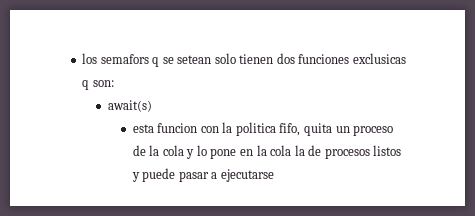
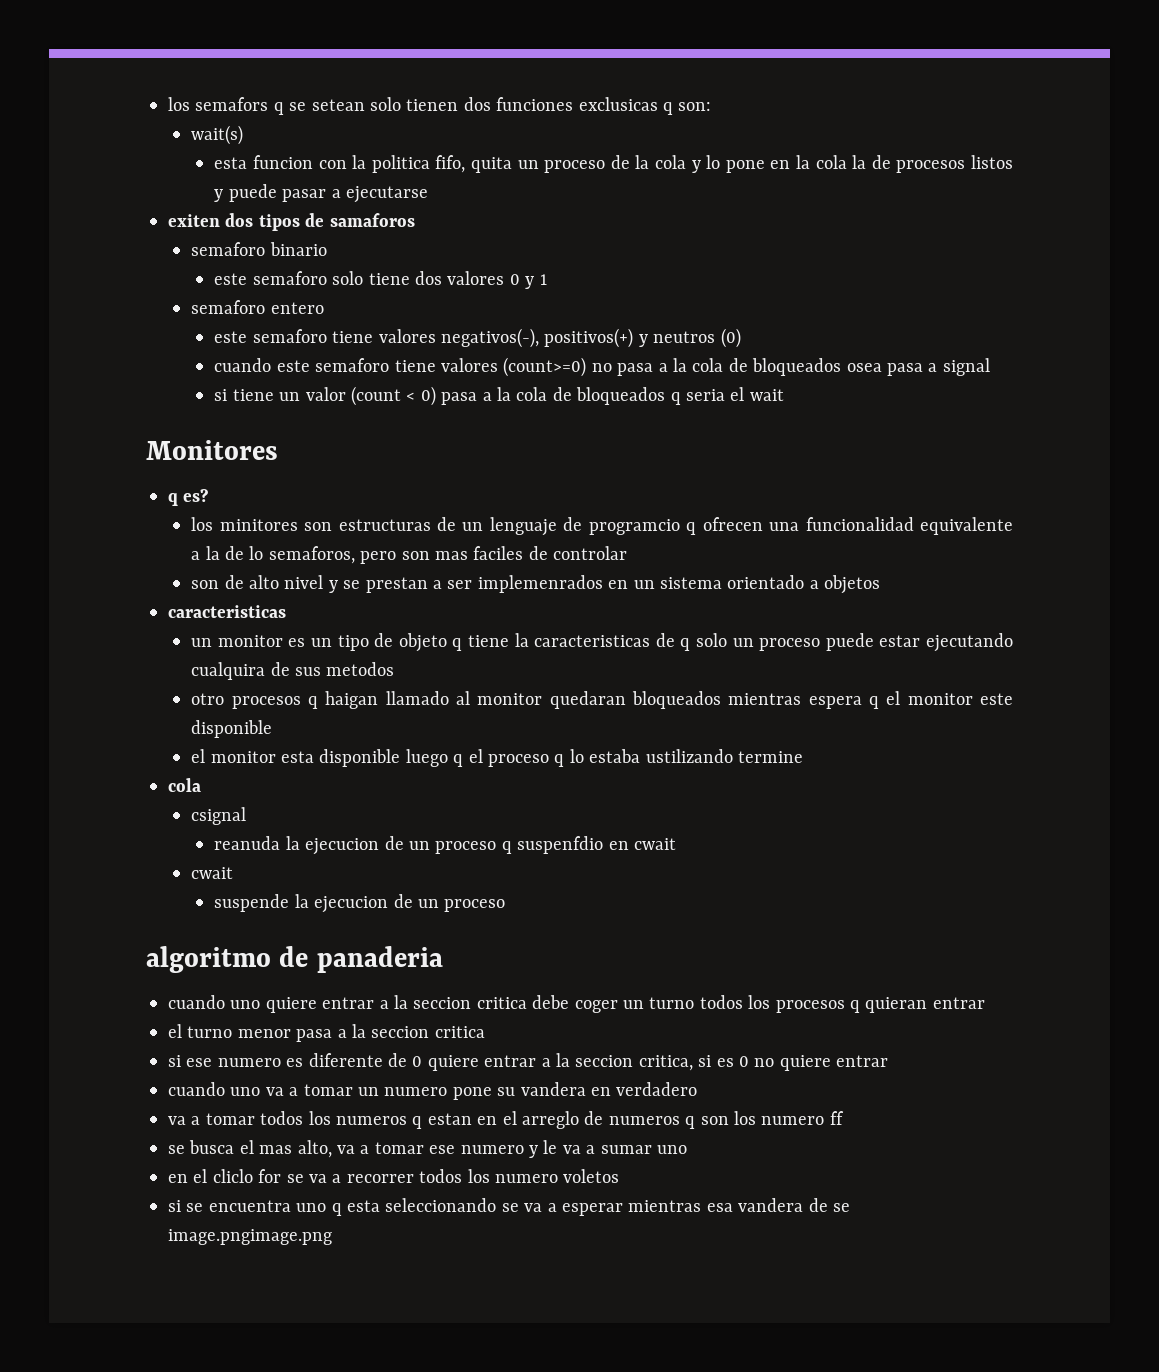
[107,100,152,112] await(s) -> [191,125,244,145] wait(s)
(274, 175) none -> [168,213,415,231] [191,242,327,256] [214,271,547,289] [191,300,324,314] [214,328,741,348] [214,357,990,377] [214,386,784,406] [146,440,278,460] [168,489,209,506] [191,517,1013,536] [191,546,628,564] [191,575,881,594] [168,605,286,618] [191,633,1014,652] [191,662,395,680] [191,691,1013,709] [191,720,273,738] [191,749,803,767] [168,778,201,792] [191,807,247,825] [214,836,676,855] [191,867,234,879] [214,894,506,913] [146,946,443,973] [168,995,985,1013] [168,1024,485,1042] [168,1053,889,1071] [168,1082,698,1100] [168,1111,844,1129] [168,1140,687,1158] [168,1169,620,1183] [168,1198,850,1216] [168,1229,332,1245] // exiten dos tipos de samaforos // semaforo binario // este semaforo solo tiene dos valores 0 y 1 // semaforo entero // este semaforo tiene valores negativos(-), positivos(+) y neutros (0) // cuando este semaforo tiene valores (count>=0) no pasa a la cola de bloqueados osea pasa a signal // si tiene un valor (count < 0) pasa a la cola de bloqueados q seria el wait // Monitores // q es? // los minitores son estructuras de un lenguaje de programcio q ofrecen una funcionalidad equivalente a la de lo semaforos, pero son mas faciles de controlar // son de alto nivel y se prestan a ser implemenrados en un sistema orientado a objetos // caracteristicas // un monitor es un tipo de objeto q tiene la caracteristicas de q solo un proceso puede estar ejecutando cualquira de sus metodos // otro procesos q haigan llamado al monitor quedaran bloqueados mientras espera q el monitor este disponible // el monitor esta disponible luego q el proceso q lo estaba ustilizando termine // cola // csignal // reanuda la ejecucion de un proceso q suspenfdio en cwait // cwait // suspende la ejecucion de un proceso // algoritmo de panaderia // cuando uno quiere entrar a la seccion critica debe coger un turno todos los procesos q quieran entrar // el turno menor pasa a la seccion critica // si ese numero es diferente de 0 quiere entrar a la seccion critica, si es 0 no quiere entrar // cuando uno va a tomar un numero pone su vandera en verdadero // va a tomar todos los numeros q estan en el arreglo de numeros q son los numero ff // se busca el mas alto, va a tomar ese numero y le va a sumar uno // en el cliclo for se va a recorrer todos los numero voletos // si se encuentra uno q esta seleccionando se va a esperar mientras esa vandera de se image.pngimage.png

